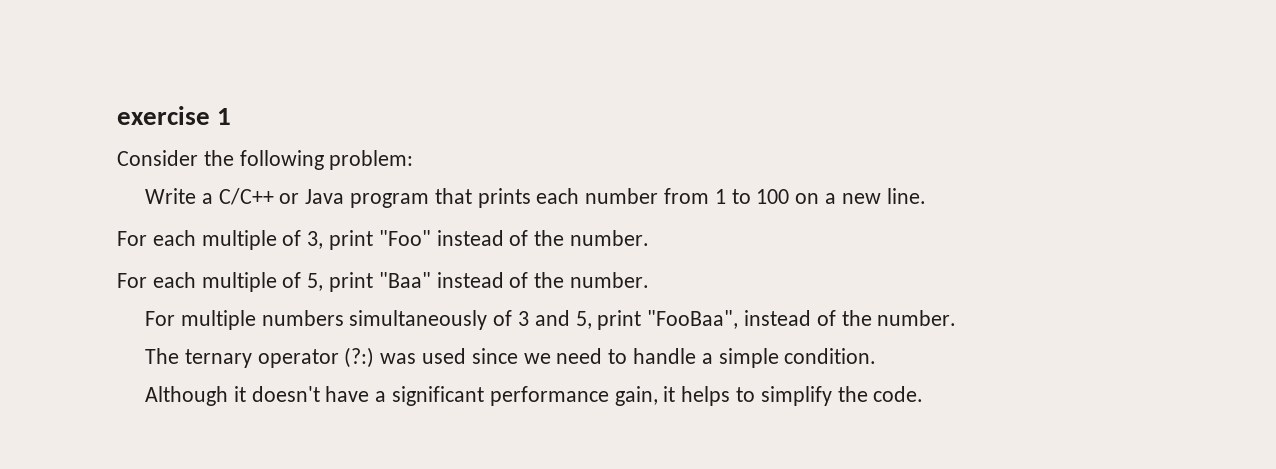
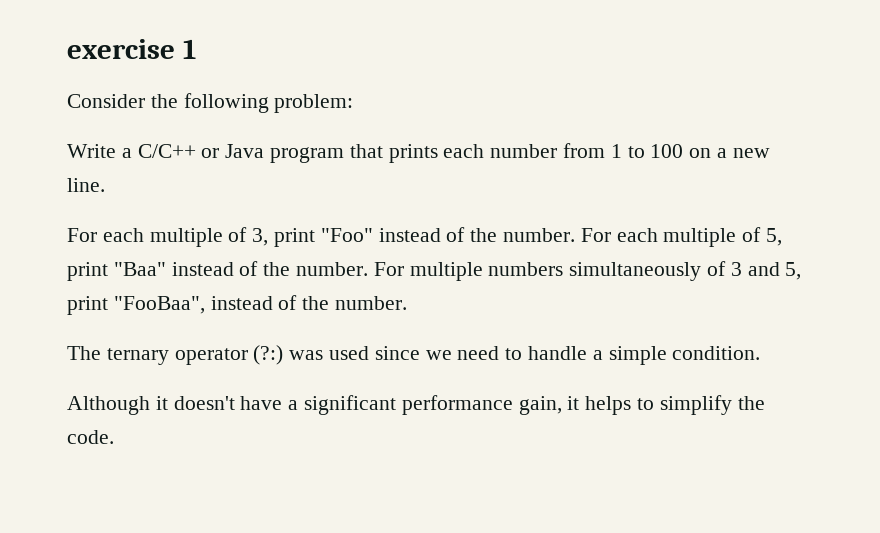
(650, 238) // -> (576, 235) none
(650, 280) // -> (369, 269) none

